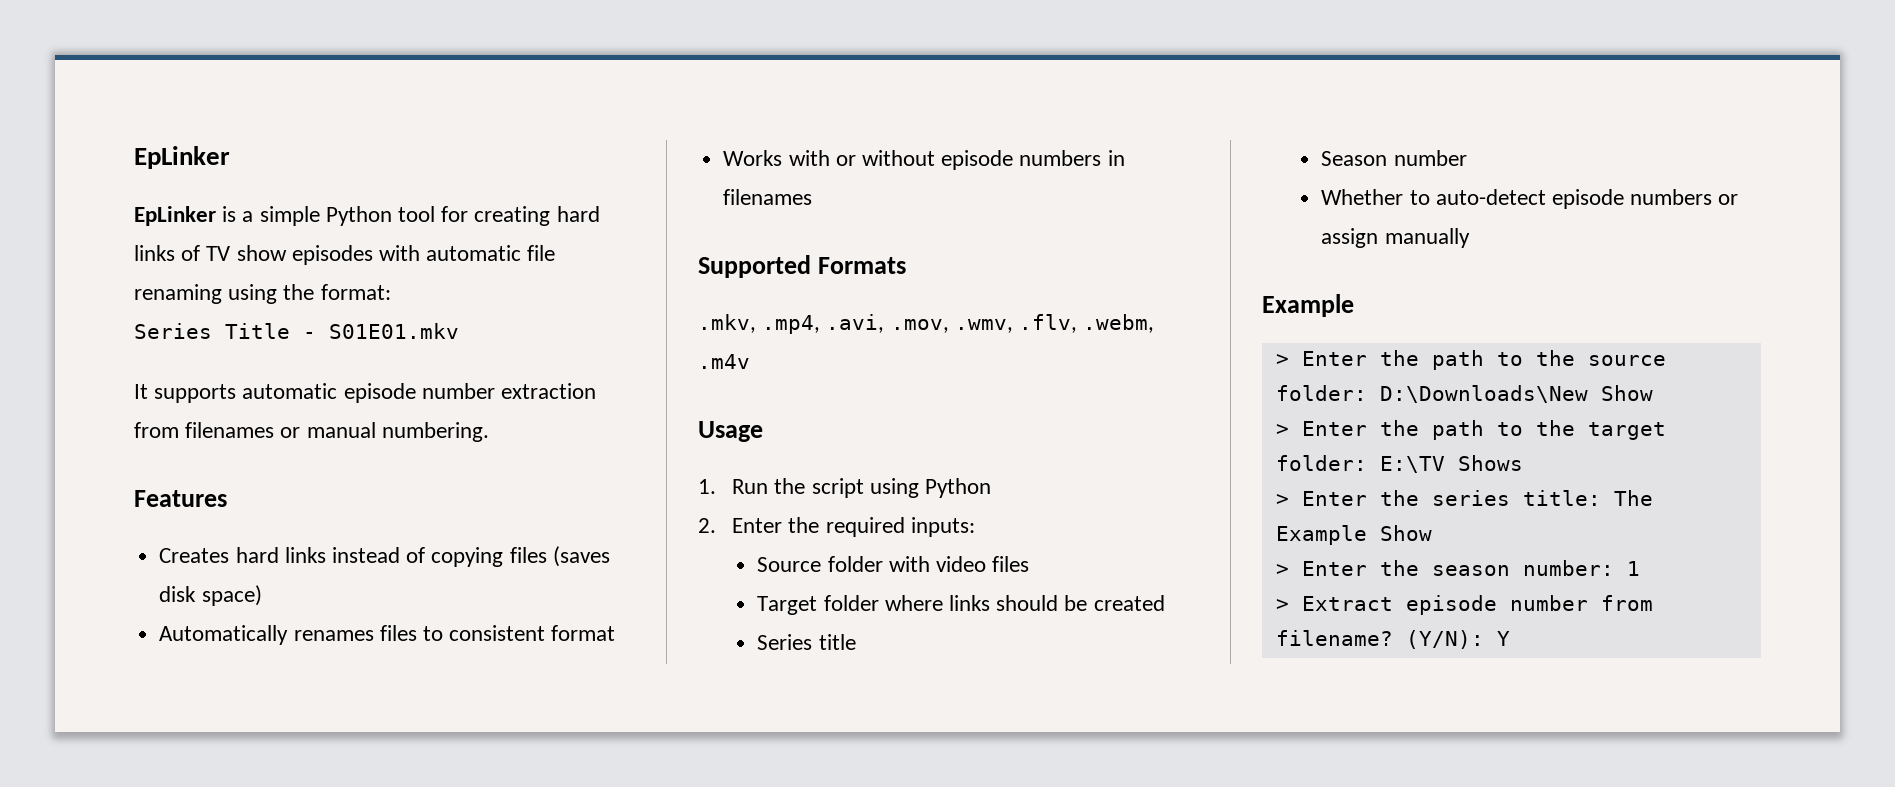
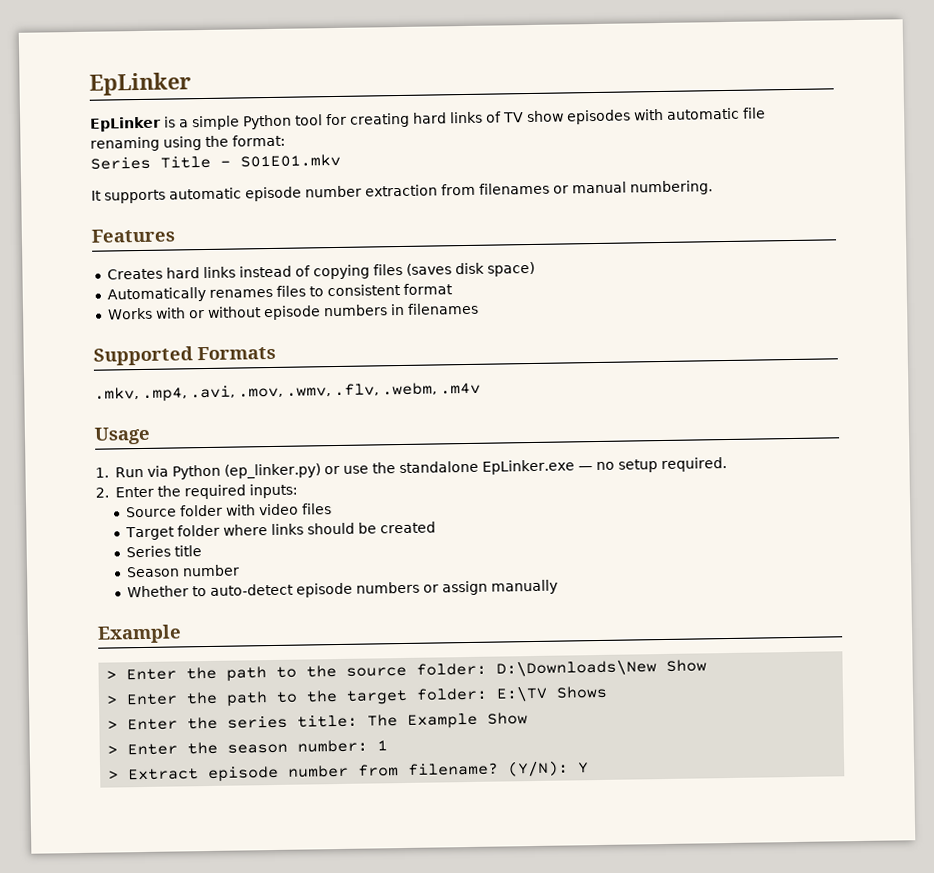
[774,478,991,498] the script using Python -> [146,457,727,480] via Python (ep_linker.py) or use the standalone EpLinker.exe — no setup required.

